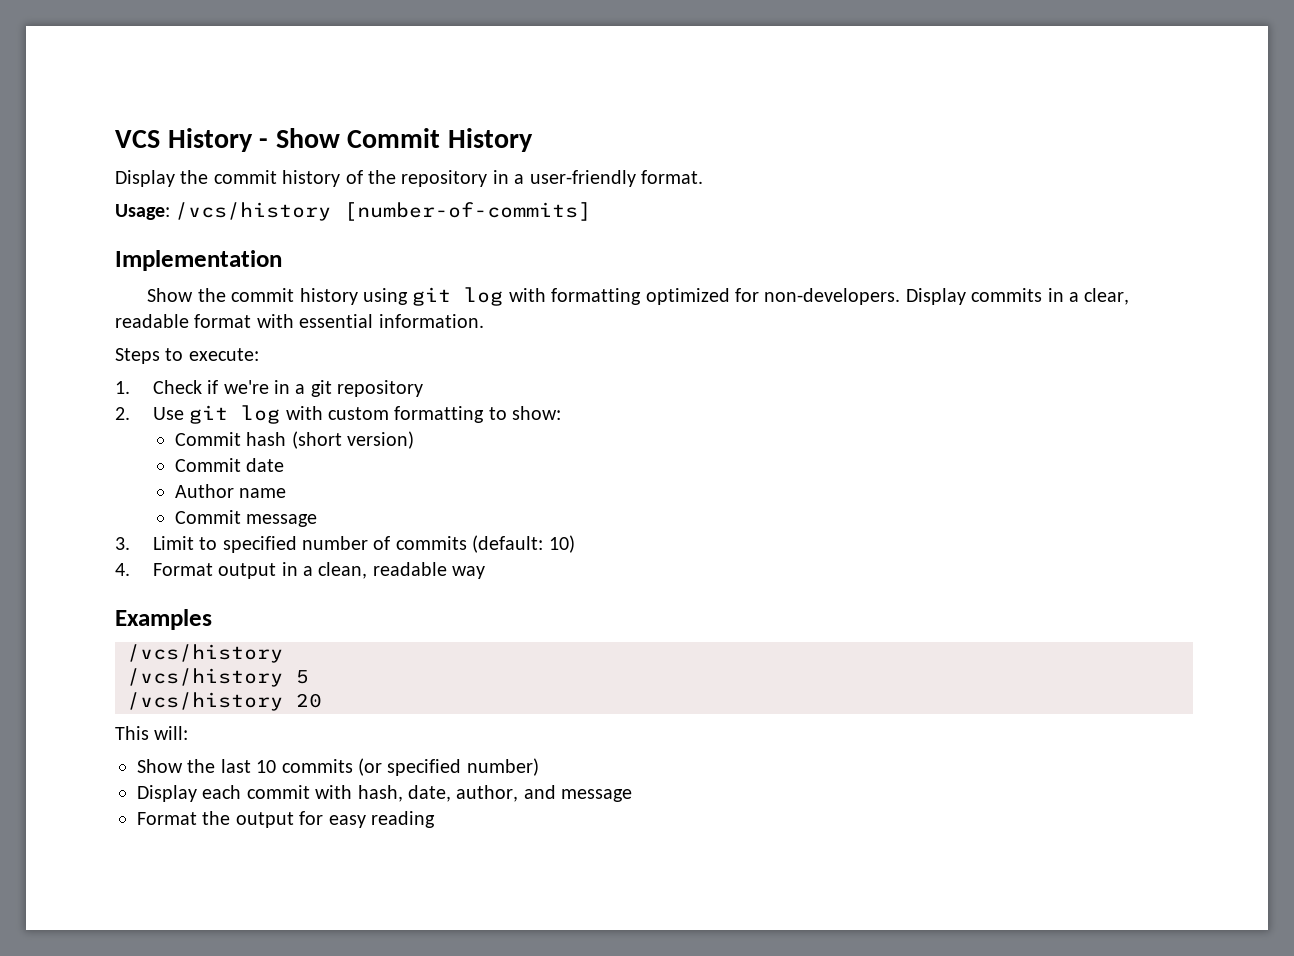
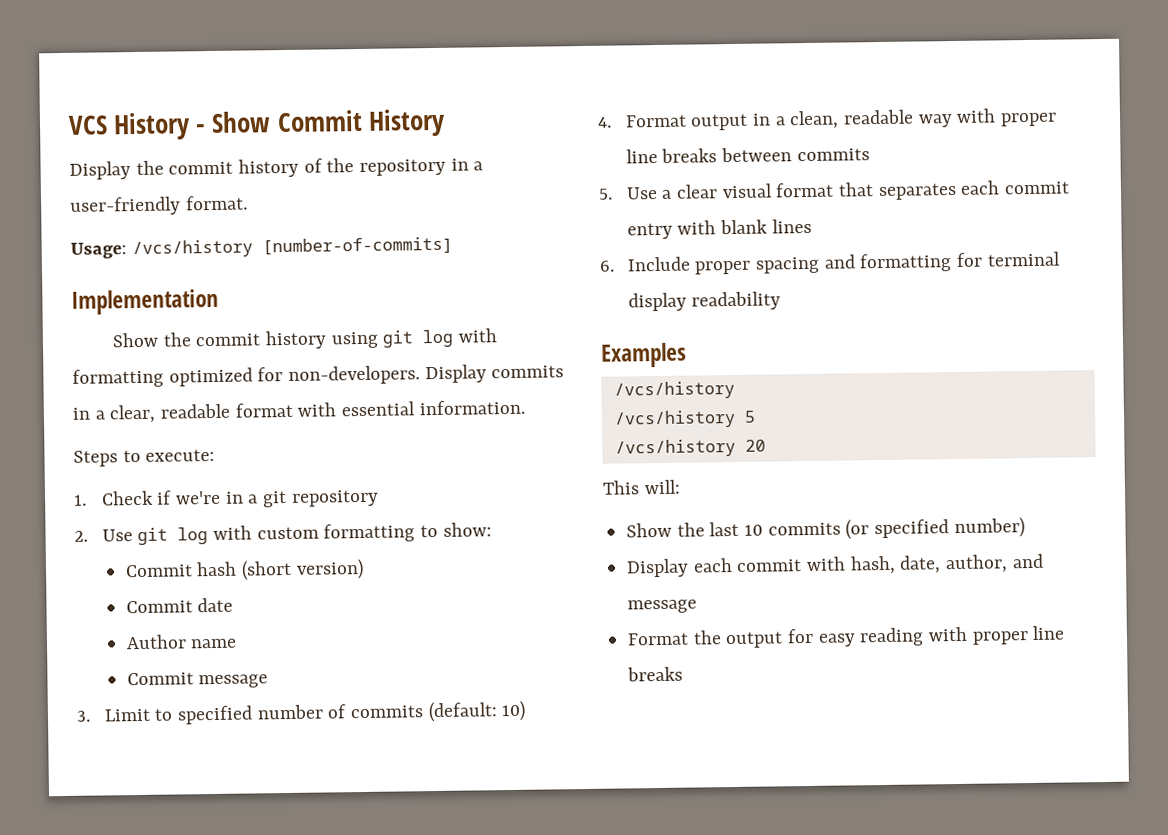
(486, 572) none -> [956,108,1057,127] [625,147,870,164] [598,180,1070,201] [626,218,812,240] [599,251,1061,275] [627,291,782,312] with proper line breaks between commits // 5. Use a clear visual format that separates each commit entry with blank lines // 6. Include proper spacing and formatting for terminal display readability
(435, 819) none -> [928,625,1066,645] [627,666,684,682] with proper line breaks

